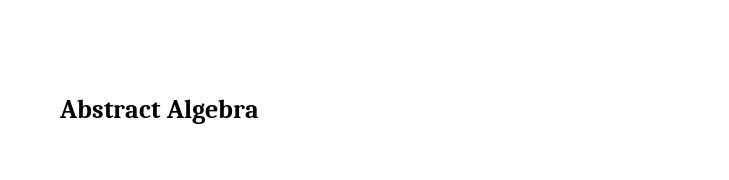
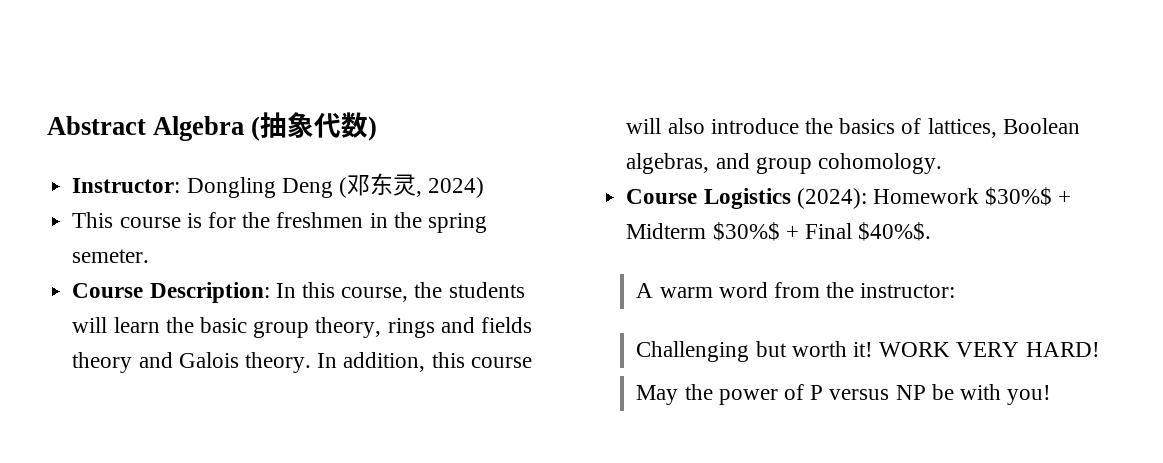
(260, 111) none -> [251,112,378,141] [72,173,485,198] [72,212,487,233] [72,249,150,263] [72,282,525,303] [72,317,532,338] [72,352,532,373] [626,118,1080,138] [626,153,942,174] [626,187,1072,209] [626,222,932,241] [636,282,956,298] [636,341,1100,362] [636,384,1052,405] (抽象代数) // Instructor: Dongling Deng (邓东灵, 2024) // This course is for the freshmen in the spring semeter. // Course Description: In this course, the students will learn the basic group theory, rings and fields theory and Galois theory. In addition, this course will also introduce the basics of lattices, Boolean algebras, and group cohomology. // Course Logistics (2024): Homework $30%$ + Midterm $30%$ + Final $40%$. // A warm word from the instructor: // Challenging but worth it! WORK VERY HARD! // May the power of P versus NP be with you!

